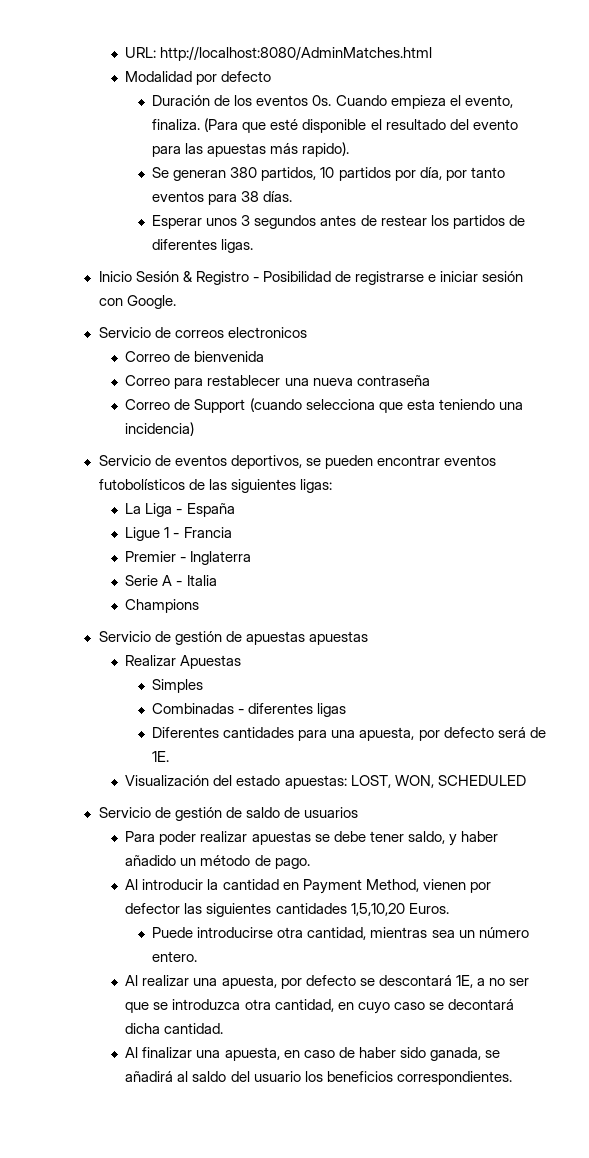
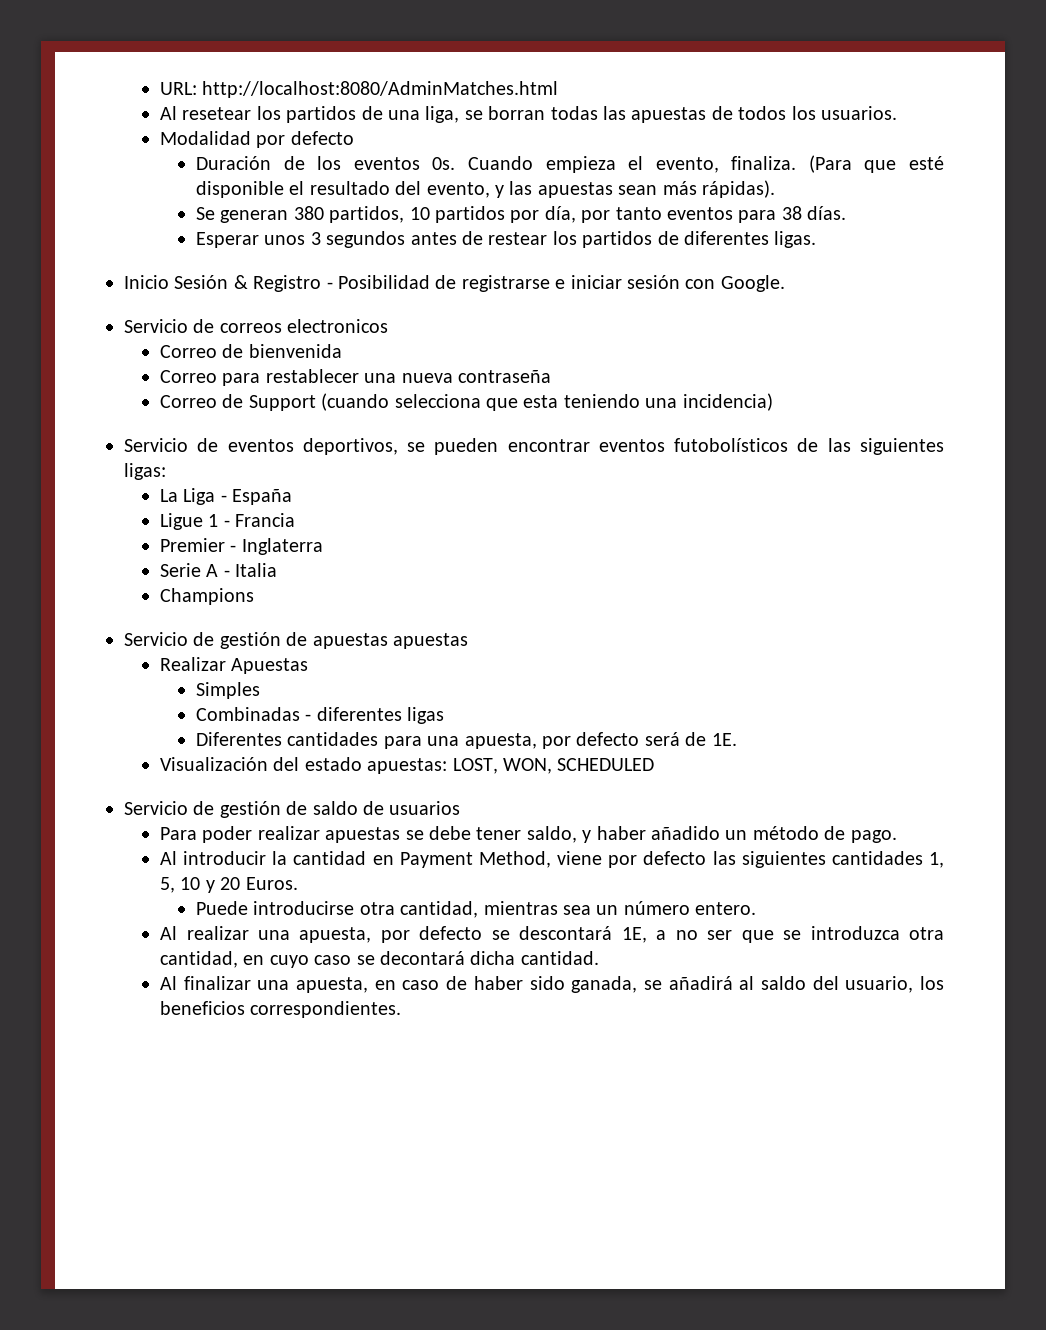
(433, 53) none -> [160,106,898,123] // Al resetear los partidos de una liga, se borran todas las apuestas de todos los usuarios.
[472,119,518,130] [152,142,350,157] evento para las apuestas más rapido). -> [426,180,776,198] evento, y las apuestas sean más rápidas).
[422,879,491,893] [125,903,405,917] vienen por defector las siguientes cantidades 1,5,10,20 -> [557,851,944,868] [160,877,241,893] viene por defecto las siguientes cantidades 1, 5, 10 y 20
[253,1071,301,1082] usuario -> [845,976,914,993] usuario,

